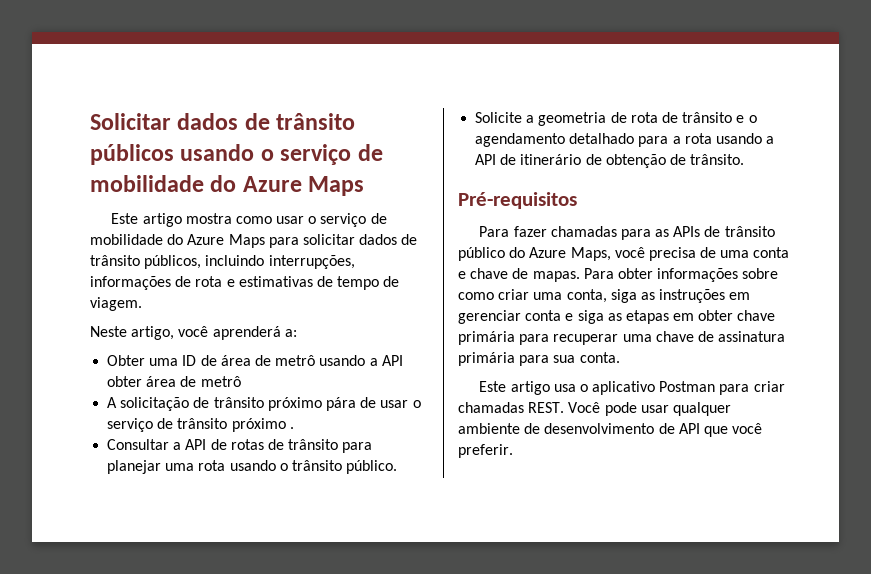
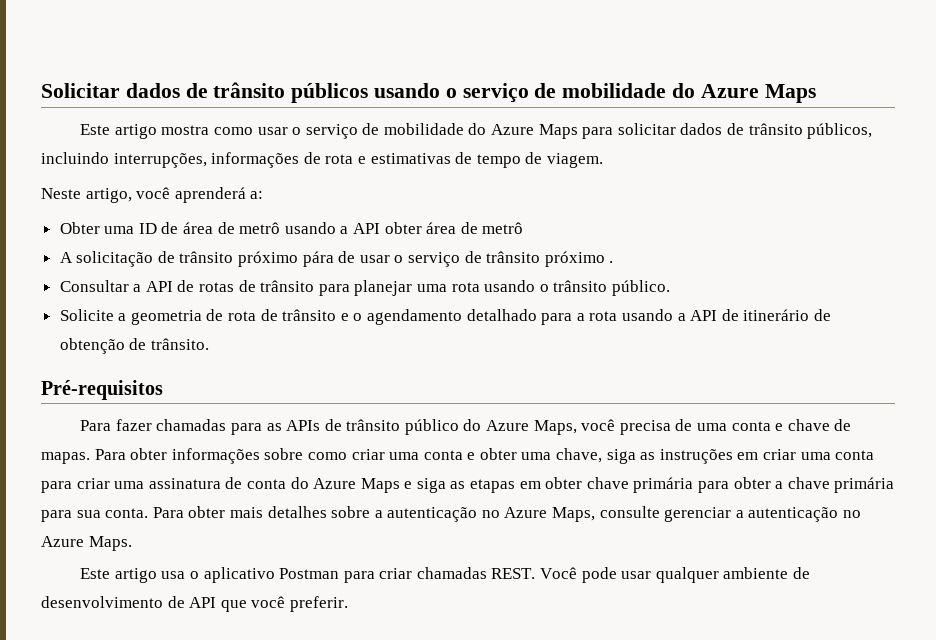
[566,289,751,303] [458,310,562,324] conta, siga as instruções em gerenciar conta -> [423,448,875,464] [41,477,400,493] conta e obter uma chave, siga as instruções em criar uma conta para criar uma assinatura de conta do Azure Maps
[553,331,786,345] recuperar uma chave de assinatura -> [733,477,830,489] obter a chave
(620, 357) none -> [152,506,862,522] [41,536,132,551] Para obter mais detalhes sobre a autenticação no Azure Maps, consulte gerenciar a autenticação no Azure Maps.

